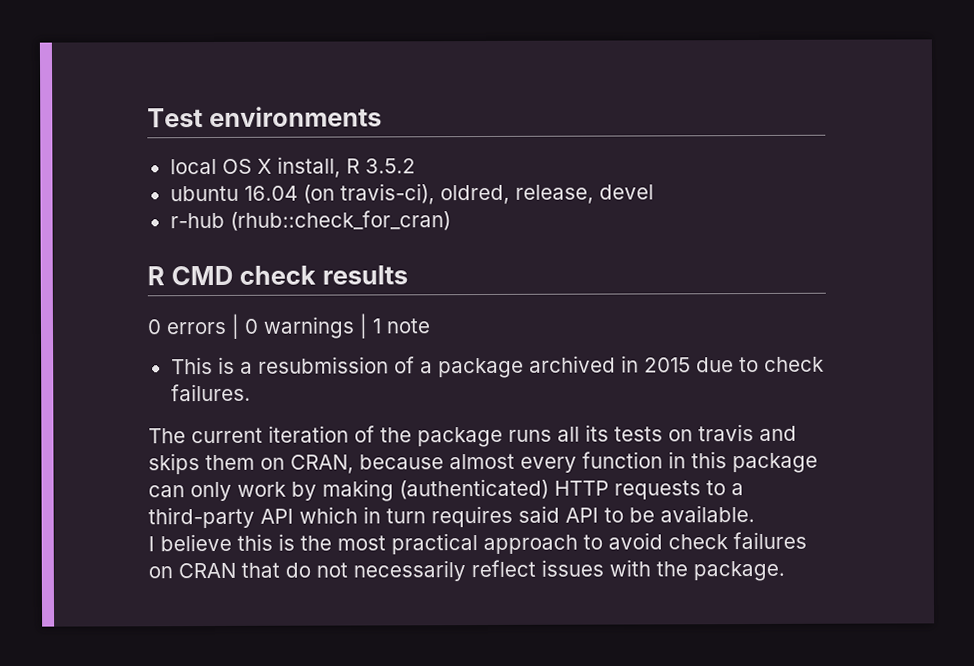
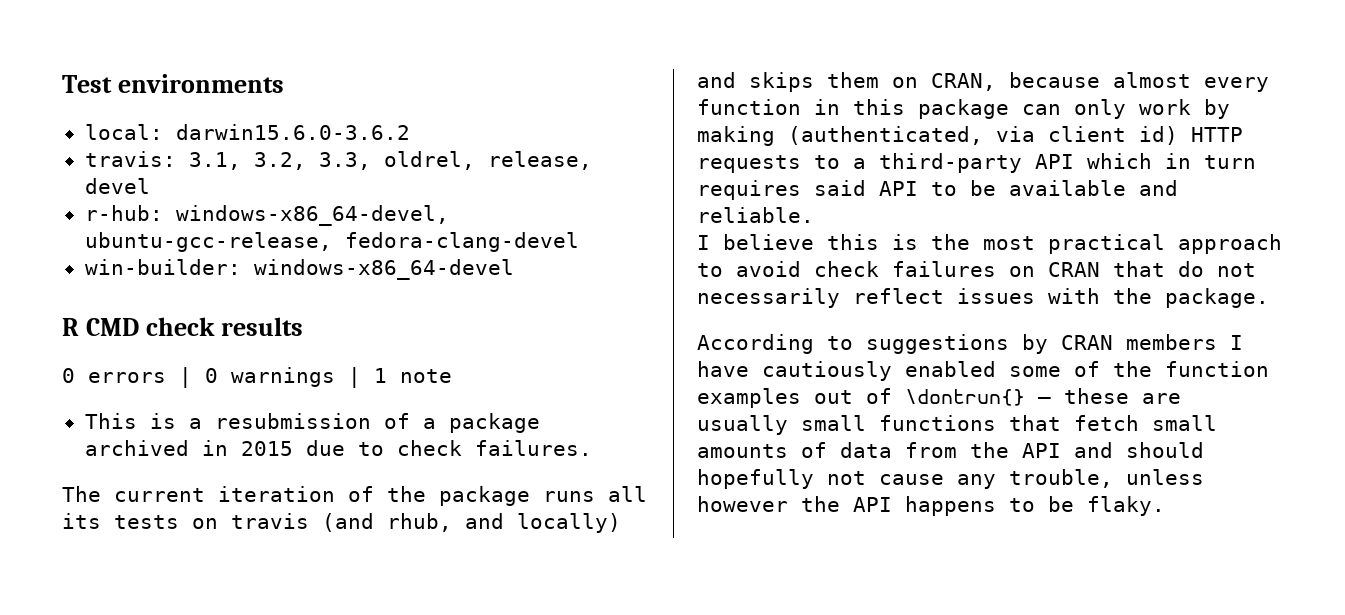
[169,156,416,178] [169,183,654,205] [169,210,451,231] local OS X install, R 3.5.2 // ubuntu 16.04 (on travis-ci), oldred, release, devel // r-hub (rhub::check_for_cran) -> [84,124,410,140] [84,151,592,170] [84,178,150,194] [84,205,449,226] [84,232,579,252] [84,259,514,280] local: darwin15.6.0-3.6.2 // travis: 3.1, 3.2, 3.3, oldrel, release, devel // r-hub: windows-x86_64-devel, ubuntu-gcc-release, fedora-clang-devel // win-builder: windows-x86_64-devel
(754, 433) none -> [322,513,621,533] (and rhub, and locally)
[399,478,549,500] (authenticated) -> [788,126,1178,145] (authenticated, via client id)
[660,505,755,523] available. -> [1009,180,1178,196] [697,207,814,223] available and reliable.
(785, 571) none -> [697,334,1243,354] [697,361,1269,381] [697,388,1181,408] [697,415,1217,435] [697,442,1204,458] [697,469,1204,489] [697,496,1165,516] // According to suggestions by CRAN members I have cautiously enabled some of the function examples out of \dontrun{} – these are usually small functions that fetch small amounts of data from the API and should hopefully not cause any trouble, unless however the API happens to be flaky.

